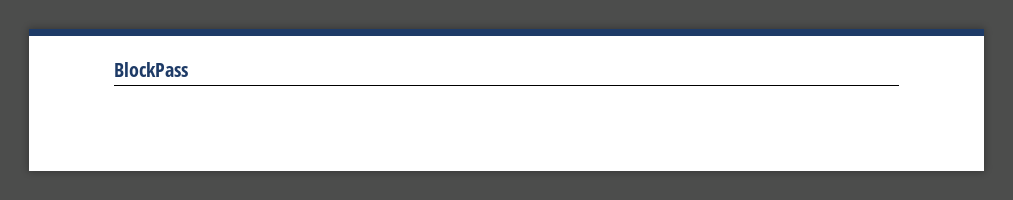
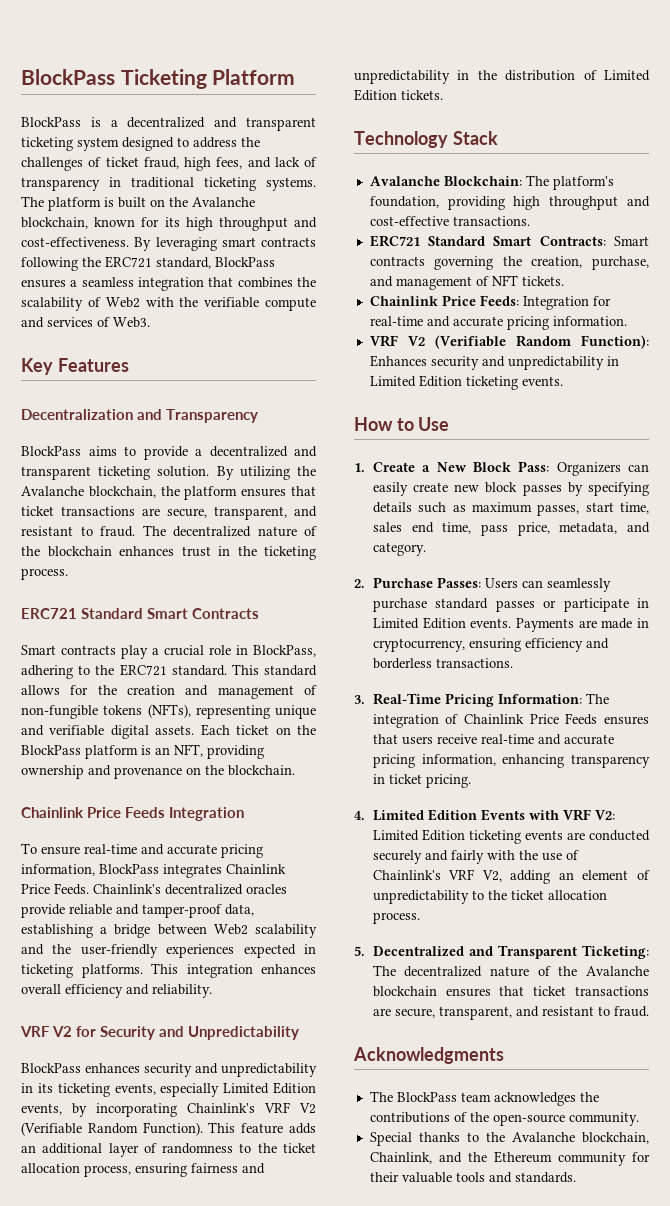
[114,62,188,77] BlockPass -> [21,69,296,89] [21,117,316,131] [21,137,260,151] [21,157,317,171] [21,177,316,191] [21,196,255,211] [21,217,317,231] [21,237,316,251] [21,256,275,271] [21,277,316,291] [21,297,316,311] [21,317,150,328] [21,358,129,375] [21,409,259,423] [21,446,317,460] [21,466,316,480] [21,486,317,500] [21,506,317,520] [21,525,317,537] [21,546,316,560] [21,568,68,580] [21,608,260,619] [21,645,316,659] [21,664,317,679] [21,685,317,699] [21,704,316,719] [21,724,316,739] [21,744,264,759] [21,765,295,779] [21,807,245,821] [21,843,263,858] [21,864,286,878] [21,883,287,895] [21,904,254,918] [21,924,317,938] [21,944,316,958] [21,963,316,978] [21,984,212,998] [20,1026,300,1040] [21,1063,317,1077] [21,1082,316,1097] [21,1102,316,1117] [21,1122,317,1136] [21,1143,316,1157] [21,1163,265,1177] [354,70,650,84] [354,89,443,101] [354,131,498,148] [369,175,614,190] [369,196,650,210] [369,216,530,226] [369,235,649,247] [369,256,649,270] [369,275,564,290] [369,295,611,310] [369,316,627,330] [369,335,649,349] [369,355,619,370] [369,375,563,390] [354,417,450,431] [354,461,649,476] [372,482,649,496] [372,502,649,516] [372,522,650,536] [372,542,426,556] [354,577,611,592] [372,598,649,612] [372,617,649,632] [372,638,609,652] [372,658,513,669] [354,693,609,707] [372,713,649,728] [372,734,614,745] [372,754,650,768] [372,774,471,788] [354,809,615,821] [372,829,650,844] [372,850,579,864] [372,869,650,884] [372,890,607,904] [372,912,420,924] [354,945,649,959] [372,965,649,977] [372,986,649,997] [372,1006,649,1020] [353,1047,504,1064] [369,1091,599,1106] [369,1112,639,1126] [369,1132,649,1146] [369,1151,650,1166] [369,1172,576,1183] BlockPass Ticketing Platform // BlockPass is a decentralized and transparent ticketing system designed to address the challenges of ticket fraud, high fees, and lack of transparency in traditional ticketing systems. The platform is built on the Avalanche blockchain, known for its high throughput and cost-effectiveness. By leveraging smart contracts following the ERC721 standard, BlockPass ensures a seamless integration that combines the scalability of Web2 with the verifiable compute and services of Web3. // Key Features // Decentralization and Transparency // BlockPass aims to provide a decentralized and transparent ticketing solution. By utilizing the Avalanche blockchain, the platform ensures that ticket transactions are secure, transparent, and resistant to fraud. The decentralized nature of the blockchain enhances trust in the ticketing process. // ERC721 Standard Smart Contracts // Smart contracts play a crucial role in BlockPass, adhering to the ERC721 standard. This standard allows for the creation and management of non-fungible tokens (NFTs), representing unique and verifiable digital assets. Each ticket on the BlockPass platform is an NFT, providing ownership and provenance on the blockchain. // Chainlink Price Feeds Integration // To ensure real-time and accurate pricing information, BlockPass integrates Chainlink Price Feeds. Chainlink's decentralized oracles provide reliable and tamper-proof data, establishing a bridge between Web2 scalability and the user-friendly experiences expected in ticketing platforms. This integration enhances overall efficiency and reliability. // VRF V2 for Security and Unpredictability // BlockPass enhances security and unpredictability in its ticketing events, especially Limited Edition events, by incorporating Chainlink's VRF V2 (Verifiable Random Function). This feature adds an additional layer of randomness to the ticket allocation process, ensuring fairness and unpredictability in the distribution of Limited Edition tickets. // Technology Stack // Avalanche Blockchain: The platform's foundation, providing high throughput and cost-effective transactions. // ERC721 Standard Smart Contracts: Smart contracts governing the creation, purchase, and management of NFT tickets. // Chainlink Price Feeds: Integration for real-time and accurate pricing information. // VRF V2 (Verifiable Random Function): Enhances security and unpredictability in Limited Edition ticketing events. // How to Use // 1. Create a New Block Pass: Organizers can easily create new block passes by specifying details such as maximum passes, start time, sales end time, pass price, metadata, and category. // 2. Purchase Passes: Users can seamlessly purchase standard passes or participate in Limited Edition events. Payments are made in cryptocurrency, ensuring efficiency and borderless transactions. // 3. Real-Time Pricing Information: The integration of Chainlink Price Feeds ensures that users receive real-time and accurate pricing information, enhancing transparency in ticket pricing. // 4. Limited Edition Events with VRF V2: Limited Edition ticketing events are conducted securely and fairly with the use of Chainlink's VRF V2, adding an element of unpredictability to the ticket allocation process. // 5. Decentralized and Transparent Ticketing: The decentralized nature of the Avalanche blockchain ensures that ticket transactions are secure, transparent, and resistant to fraud. // Acknowledgments // The BlockPass team acknowledges the contributions of the open-source community. // Special thanks to the Avalanche blockchain, Chainlink, and the Ethereum community for their valuable tools and standards.

